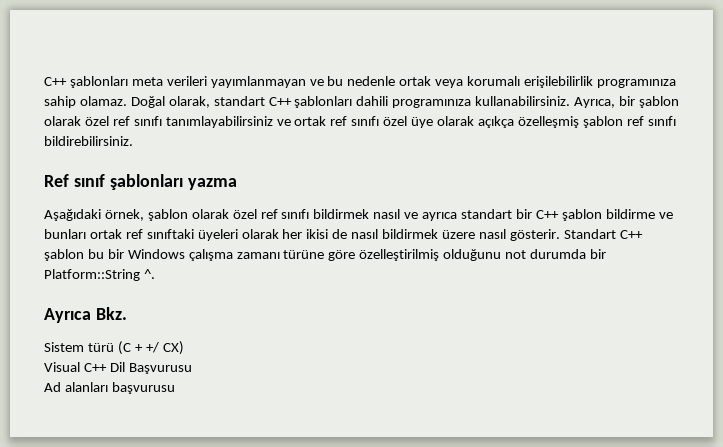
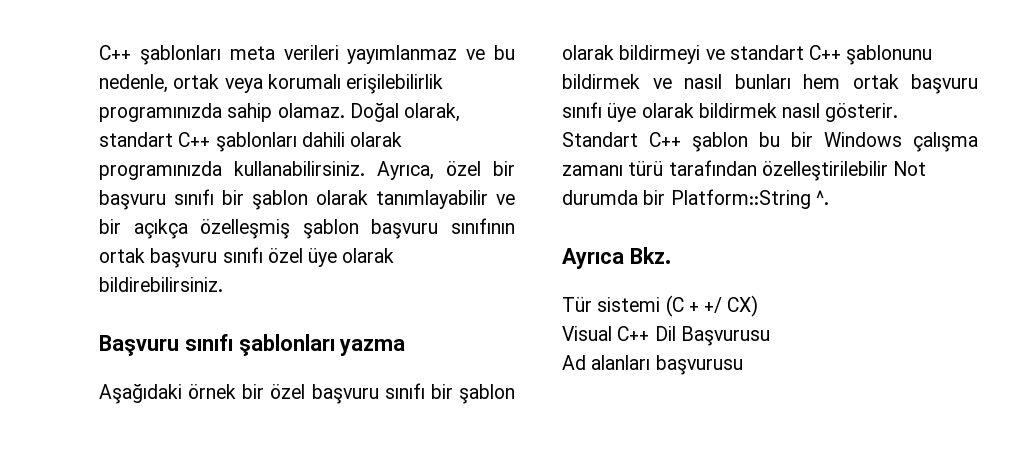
[210,76,306,88] yayımlanmayan -> [347,45,458,64] yayımlanmaz
[347,76,396,86] nedenle -> [99,74,168,93] nedenle,
[596,79,676,88] programınıza -> [99,103,222,122] programınızda
[392,96,679,108] [44,116,676,128] programınıza kullanabilirsiniz. Ayrıca, bir şablon olarak özel ref sınıfı tanımlayabilirsiniz ve ortak ref sınıfı özel üye olarak açıkça özelleşmiş şablon ref sınıfı -> [350,132,403,147] [99,161,515,180] [99,189,515,210] [99,218,515,239] [99,247,395,268] olarak programınızda kullanabilirsiniz. Ayrıca, özel bir başvuru sınıfı bir şablon olarak tanımlayabilir ve bir açıkça özelleşmiş şablon başvuru sınıfının ortak başvuru sınıfı özel üye olarak
[44,174,105,187] Ref sınıf -> [99,334,233,356] Başvuru sınıfı
[104,209,673,221] [44,229,476,241] örnek, şablon olarak özel ref sınıfı bildirmek nasıl ve ayrıca standart bir C++ şablon bildirme ve bunları ortak ref sınıftaki üyeleri olarak her ikisi de nasıl bildirmek üzere -> [188,383,515,404] [562,45,933,65] [562,74,978,94] [562,102,777,122] örnek bir özel başvuru sınıfı bir şablon olarak bildirmeyi ve standart C++ şablonunu bildirmek ve nasıl bunları hem ortak başvuru sınıfı üye olarak bildirmek
[283,249,527,261] türüne göre özelleştirilmiş olduğunu not -> [628,160,927,181] türü tarafından özelleştirilebilir Not
[44,342,114,352] Sistem türü -> [562,297,661,312] Tür sistemi

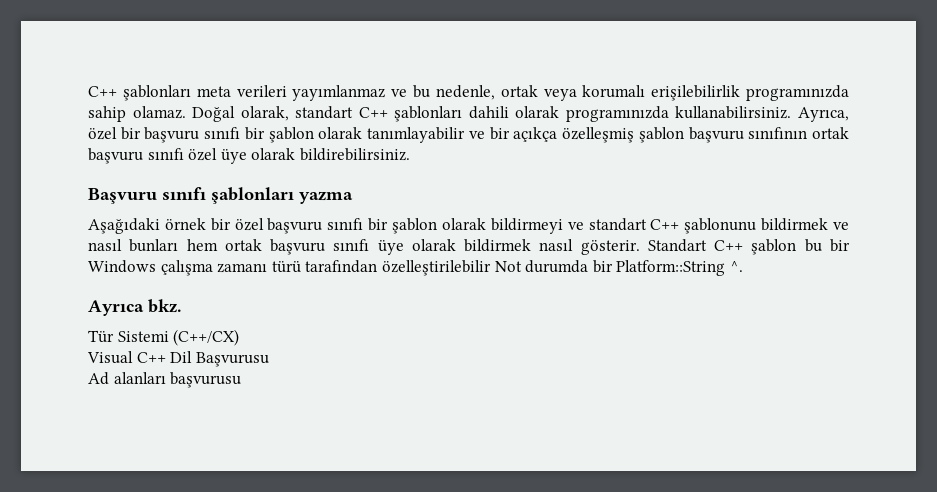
[629,247,671,264] Bkz. -> [148,299,182,313] bkz.
[597,295,759,317] sistemi (C + +/ CX) -> [117,329,240,346] Sistemi (C++/CX)

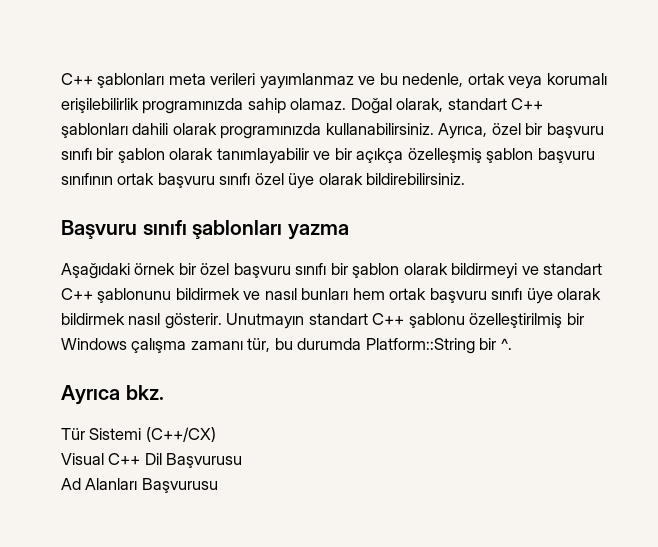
[647,239,850,255] [88,260,726,276] Standart C++ şablon bu bir Windows çalışma zamanı türü tarafından özelleştirilebilir Not durumda bir Platform::String -> [226,313,584,329] [61,338,497,354] Unutmayın standart C++ şablonu özelleştirilmiş bir Windows çalışma zamanı tür, bu durumda Platform::String bir
[113,372,242,388] alanları başvurusu -> [85,478,218,493] Alanları Başvurusu

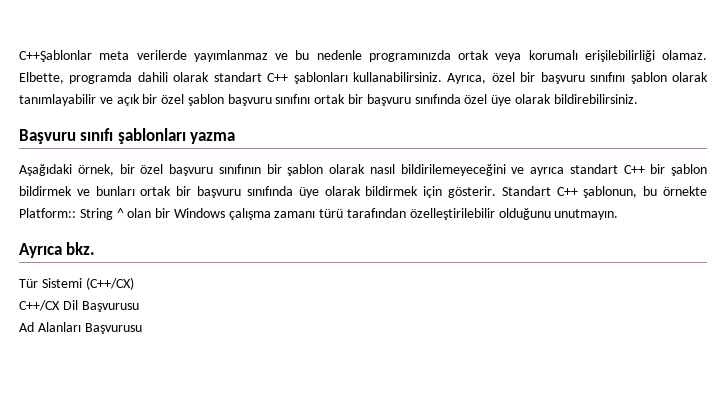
[61,73,256,88] C++ şablonları meta verileri -> [19,50,187,62] C++Şablonlar meta verilerde
[402,73,464,87] nedenle, -> [316,50,451,62] nedenle programınızda
[61,98,544,114] [61,123,322,139] erişilebilirlik programınızda sahip olamaz. Doğal olarak, standart C++ şablonları dahili olarak programınızda -> [584,50,707,62] [19,72,348,84] erişilebilirliği olamaz. Elbette, programda dahili olarak standart C++ şablonları
[61,148,114,160] sınıfı bir -> [590,72,626,82] sınıfını
[334,148,595,163] [61,173,251,188] bir açıkça özelleşmiş şablon başvuru sınıfının ortak başvuru sınıfı -> [116,94,461,106] açık bir özel şablon başvuru sınıfını ortak bir başvuru sınıfında
[134,263,176,275] örnek -> [77,164,114,176] örnek,
[295,263,603,279] [61,288,602,304] [61,313,584,329] [61,338,512,354] sınıfı bir şablon olarak bildirmeyi ve standart C++ şablonunu bildirmek ve nasıl bunları hem ortak başvuru sınıfı üye olarak bildirmek nasıl gösterir. Unutmayın standart C++ şablonu özelleştirilmiş bir Windows çalışma zamanı tür, bu durumda Platform::String bir ^. -> [218,164,707,176] [19,186,707,198] [19,208,619,220] sınıfının bir şablon olarak nasıl bildirilemeyeceğini ve ayrıca standart C++ bir şablon bildirmek ve bunları ortak bir başvuru sınıfında üye olarak bildirmek için gösterir. Standart C++ şablonun, bu örnekte Platform:: String ^ olan bir Windows çalışma zamanı türü tarafından özelleştirilebilir olduğunu unutmayın.
[61,453,141,465] Visual C++ -> [19,300,60,311] C++/CX

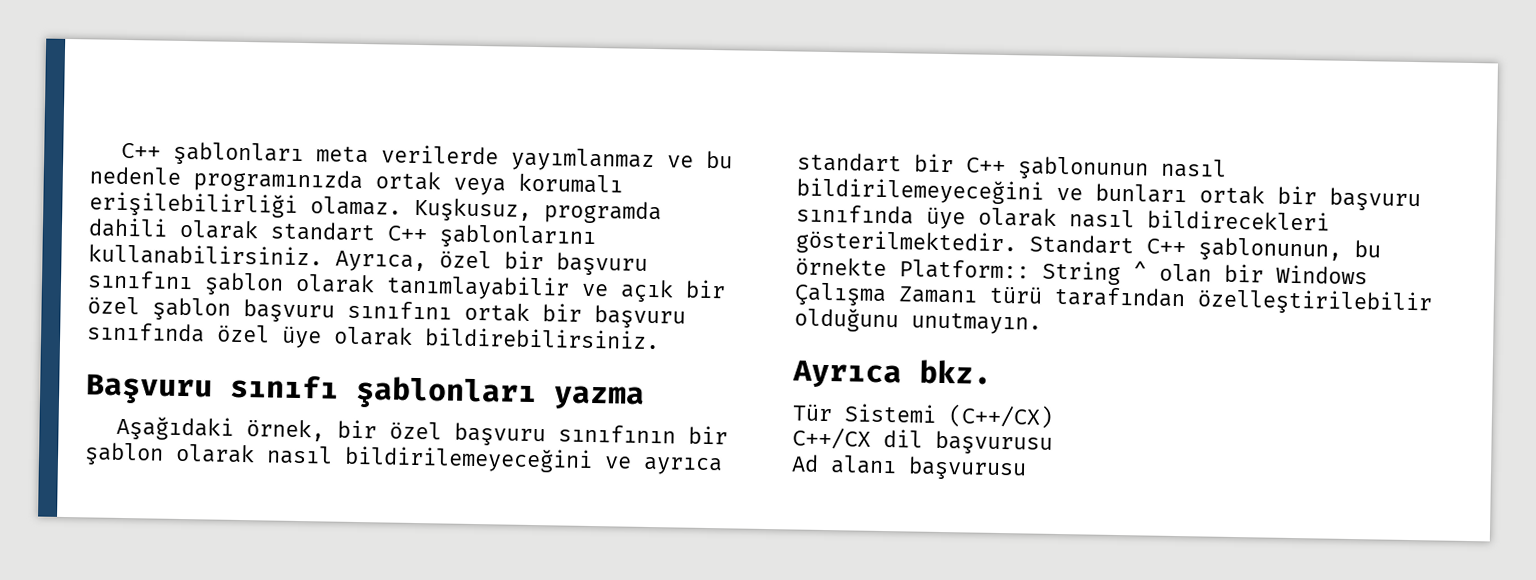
[19,50,92,62] C++Şablonlar -> [121,141,305,167] C++ şablonları
[19,72,64,84] Elbette, -> [414,197,532,222] Kuşkusuz,
[293,72,348,84] şablonları -> [439,224,597,250] şablonlarını
[623,164,707,176] [19,186,72,196] C++ bir şablon bildirmek -> [914,153,1227,181] [796,177,1044,205] bir C++ şablonunun nasıl bildirilemeyeceğini
[365,186,496,198] bildirmek için gösterir. -> [1069,209,1330,231] [795,229,1018,257] nasıl bildirecekleri gösterilmektedir.
[583,186,638,198] şablonun, -> [1198,237,1342,262] şablonunun,
[228,208,316,220] çalışma zamanı -> [794,282,978,307] Çalışma Zamanı
[62,300,139,312] Dil Başvurusu -> [883,428,1053,455] dil başvurusu
[37,322,142,334] Alanları Başvurusu -> [830,455,1027,481] alanı başvurusu

